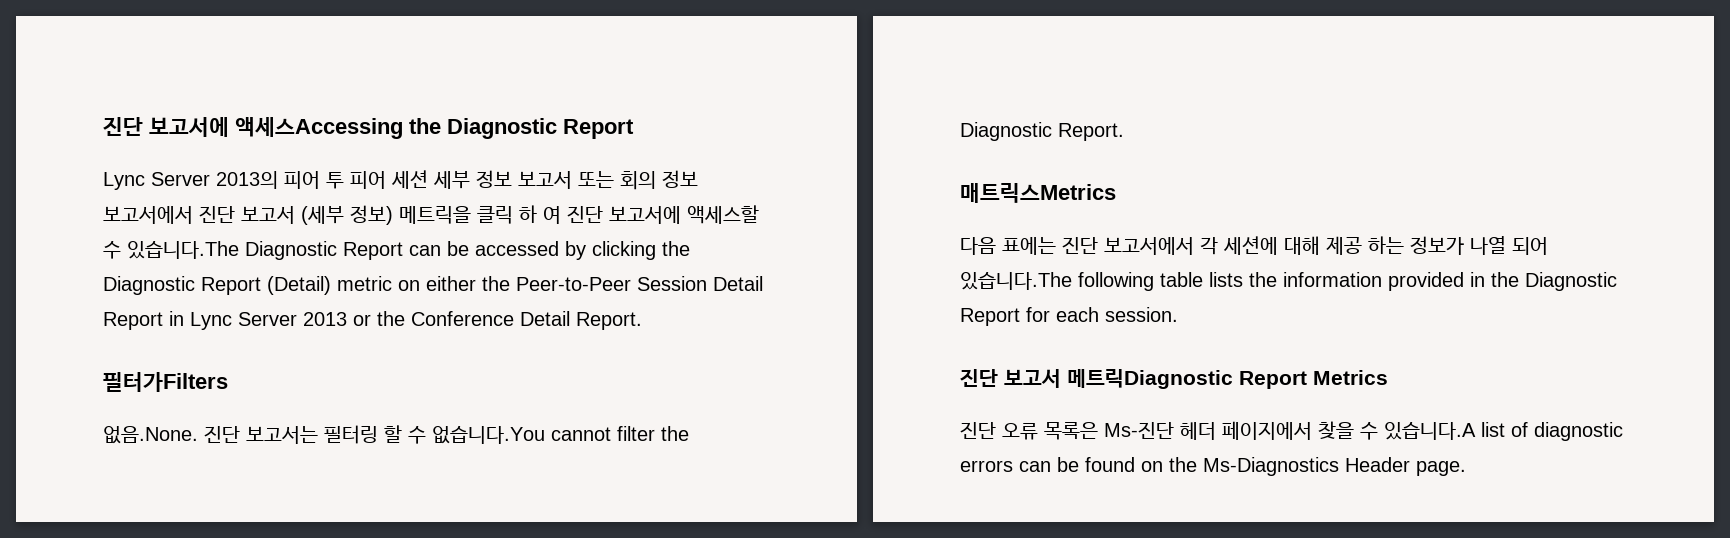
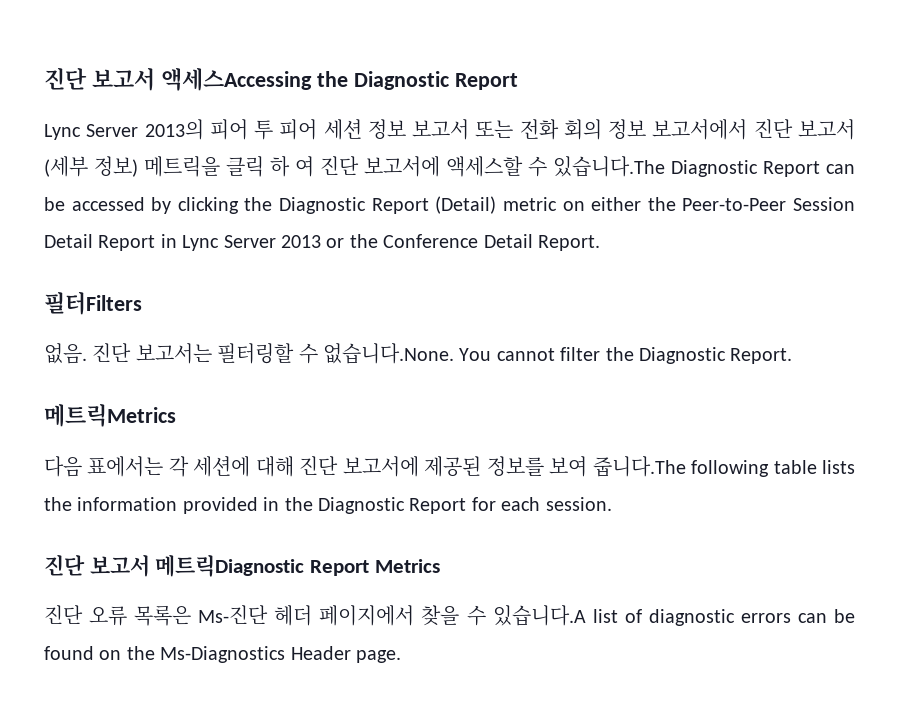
[103,117,229,137] 진단 보고서에 -> [44,67,155,91] 진단 보고서
[433,171,470,189] 세부 -> (362, 129) none
(614, 179) none -> [519,119,559,140] 전화
[103,372,228,392] [103,425,545,444] 필터가Filters // 없음.None. 진단 보고서는 필터링 할 수 없습니다.You -> [44,291,142,315] [44,343,492,364] 필터Filters // 없음. 진단 보고서는 필터링할 수 없습니다.None. You
[960,183,1116,203] 매트릭스Metrics -> [44,404,176,427] 메트릭Metrics
[1002,236,1548,255] [960,272,1072,290] 표에는 진단 보고서에서 각 세션에 대해 제공 하는 정보가 나열 되어 있습니다.The -> [87,456,686,477] 표에서는 각 세션에 대해 진단 보고서에 제공된 정보를 보여 줍니다.The

